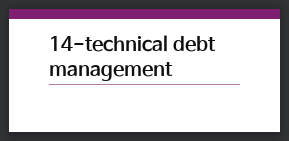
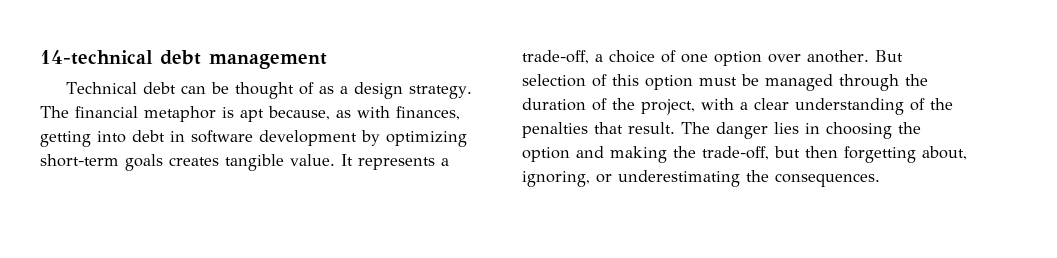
(173, 71) none -> [66,82,473,99] [40,106,460,122] [40,130,467,147] [40,154,449,171] [522,50,903,66] [522,74,928,91] [522,98,953,115] [522,122,921,139] [522,146,967,163] [522,170,880,187] // Technical debt can be thought of as a design strategy. The financial metaphor is apt because, as with finances, getting into debt in software development by optimizing short-term goals creates tangible value. It represents a trade-off, a choice of one option over another. But selection of this option must be managed through the duration of the project, with a clear understanding of the penalties that result. The danger lies in choosing the option and making the trade-off, but then forgetting about, ignoring, or underestimating the consequences.

